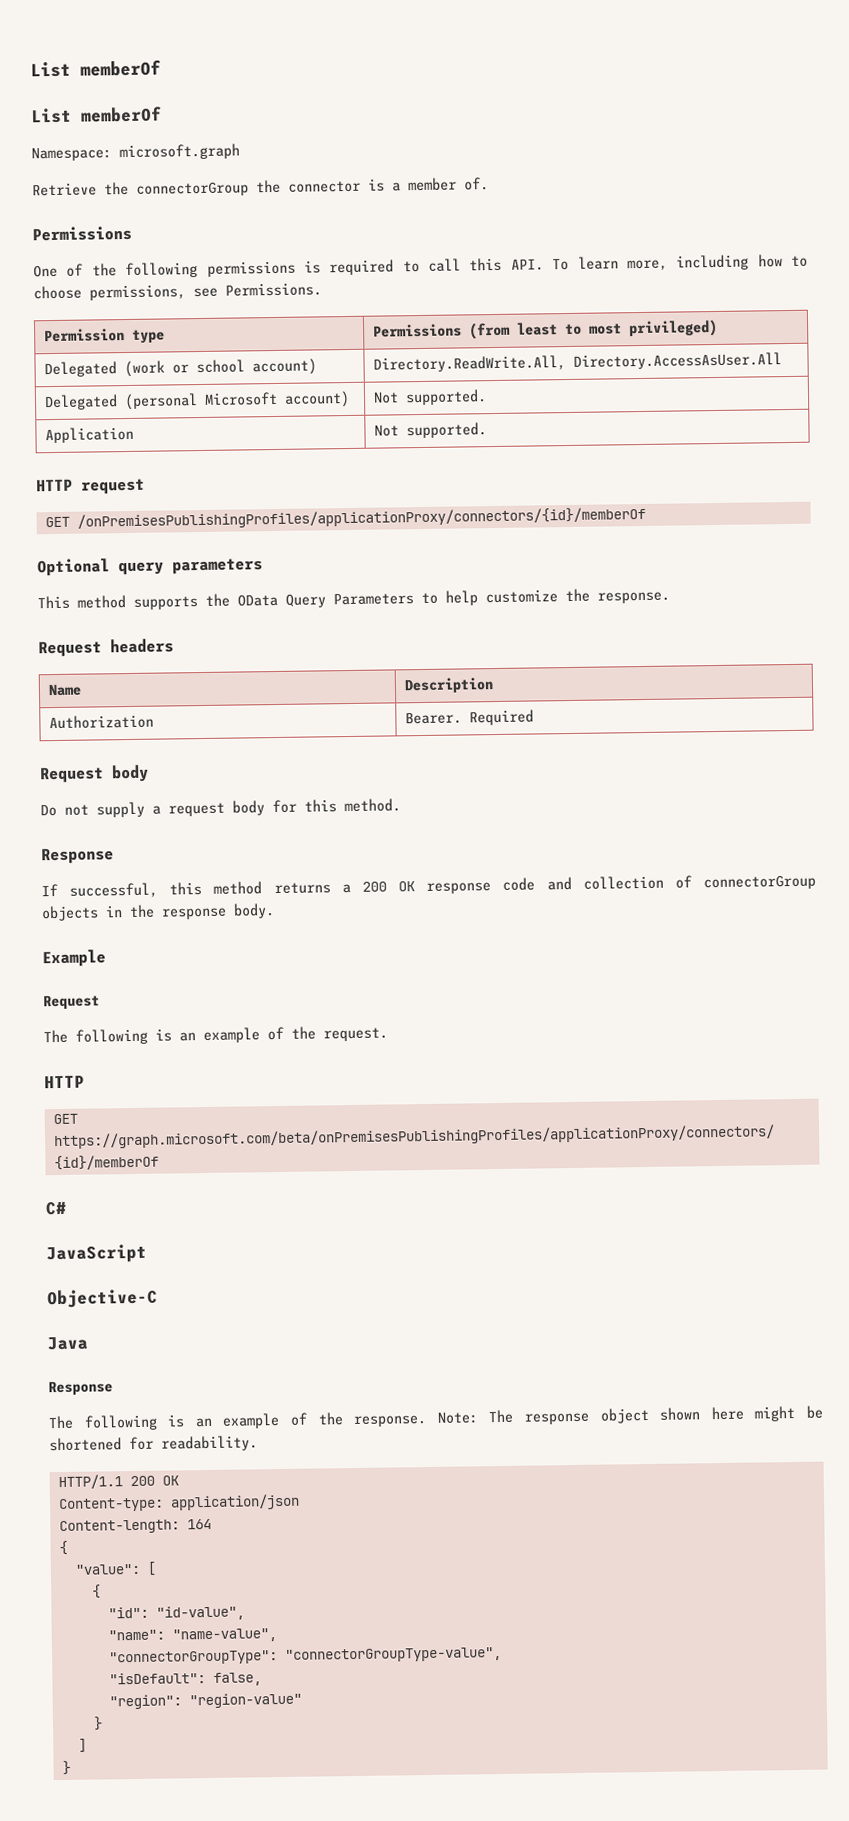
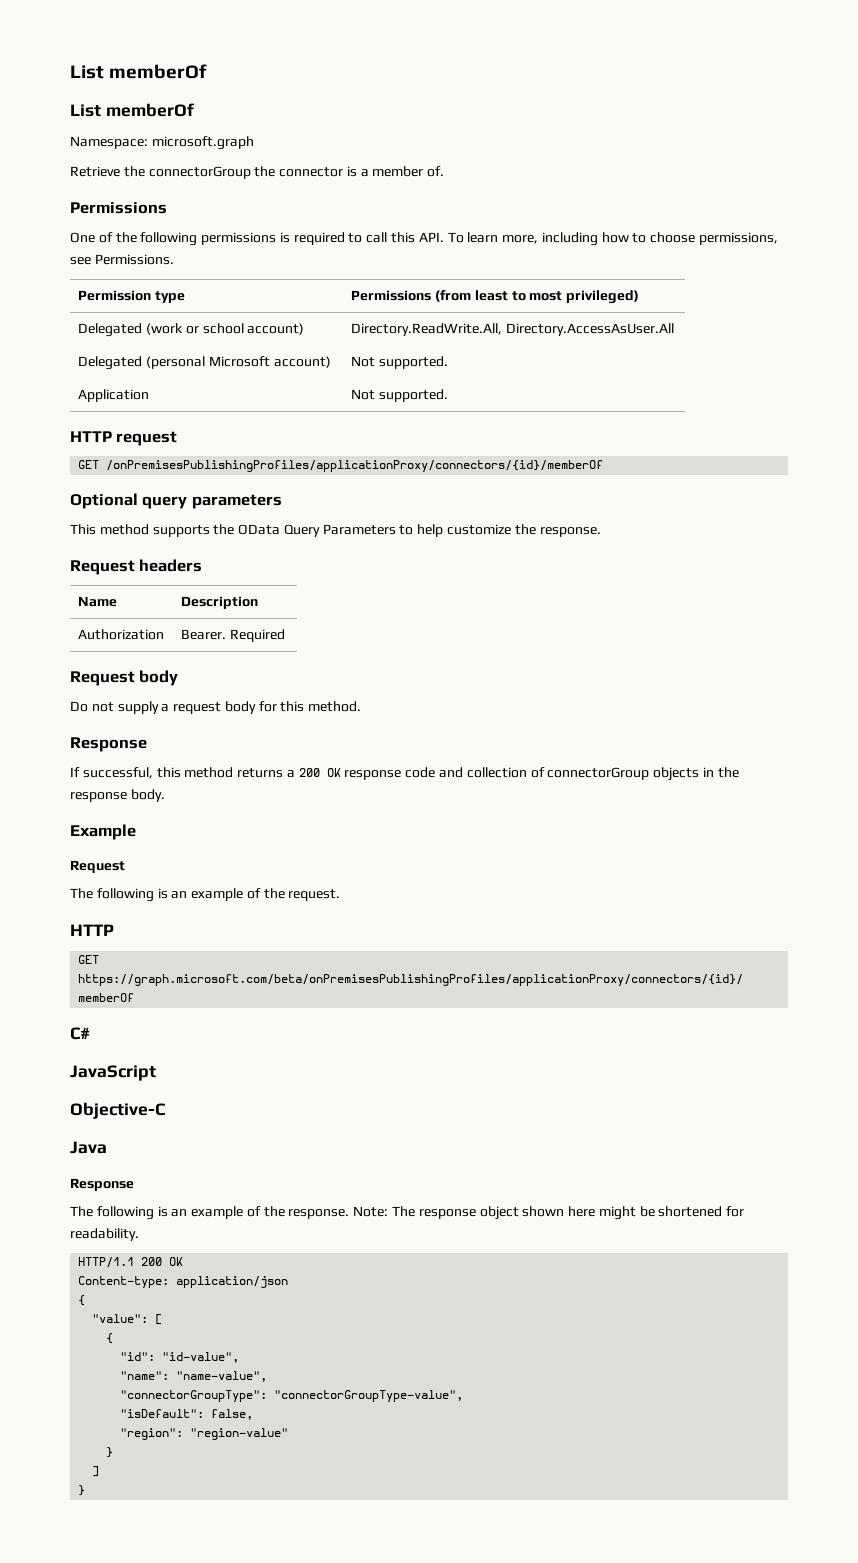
[58,1518,212,1535] // Content-length: 164 -> (289, 1282) none

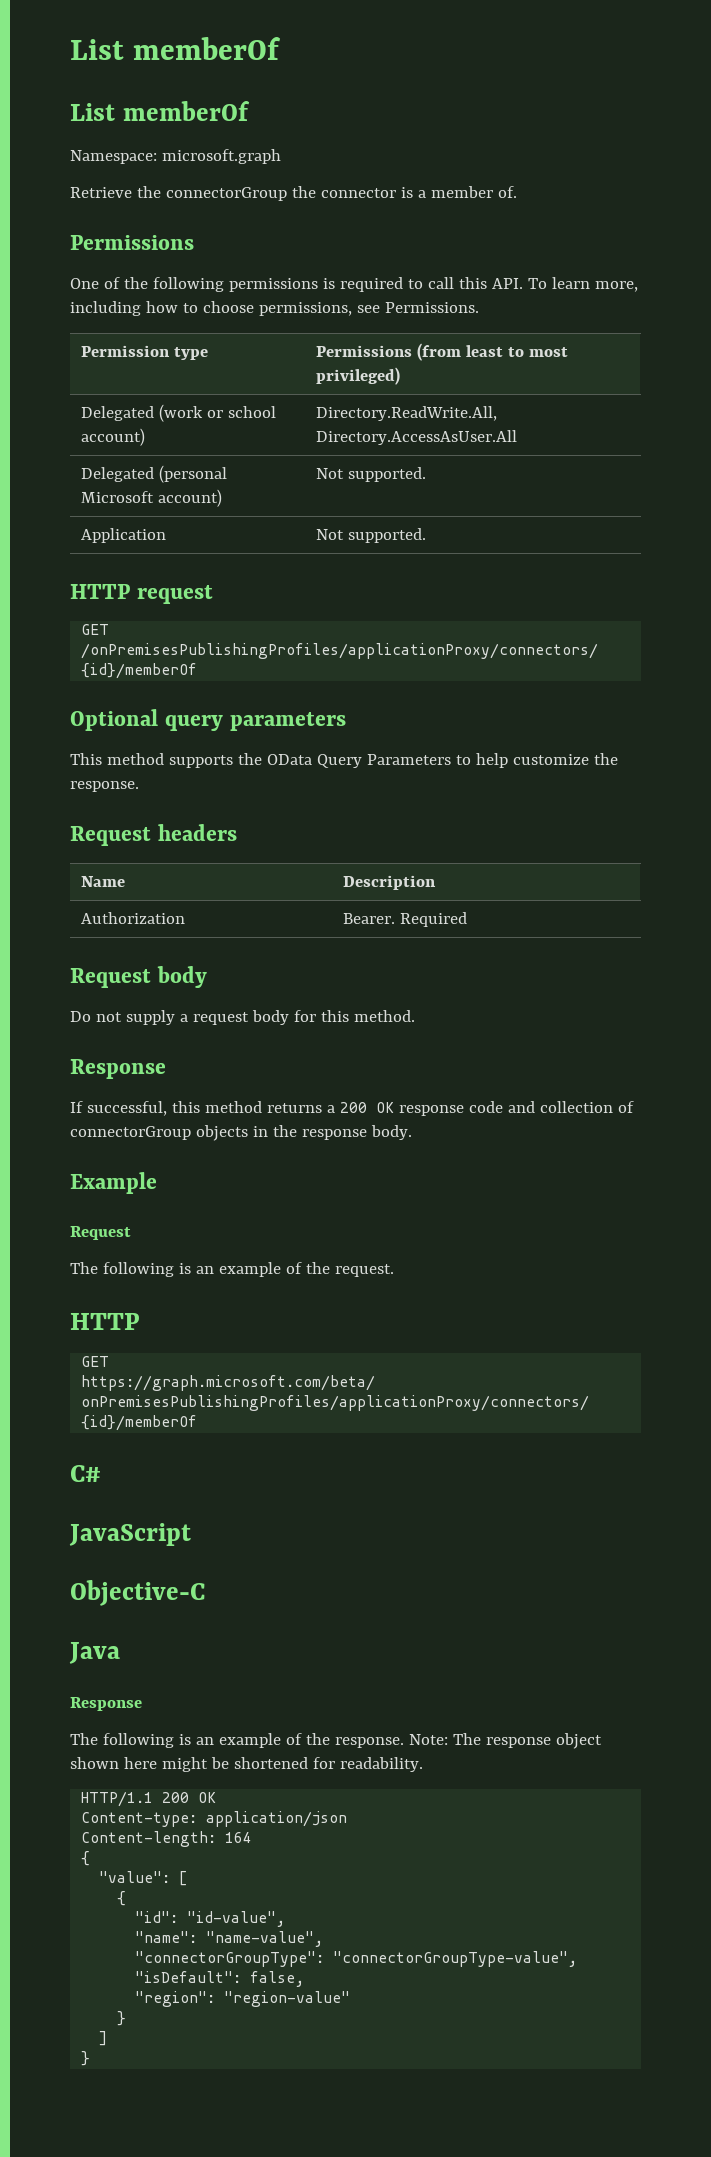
(289, 1282) none -> [81,1831,253,1847] // Content-length: 164

